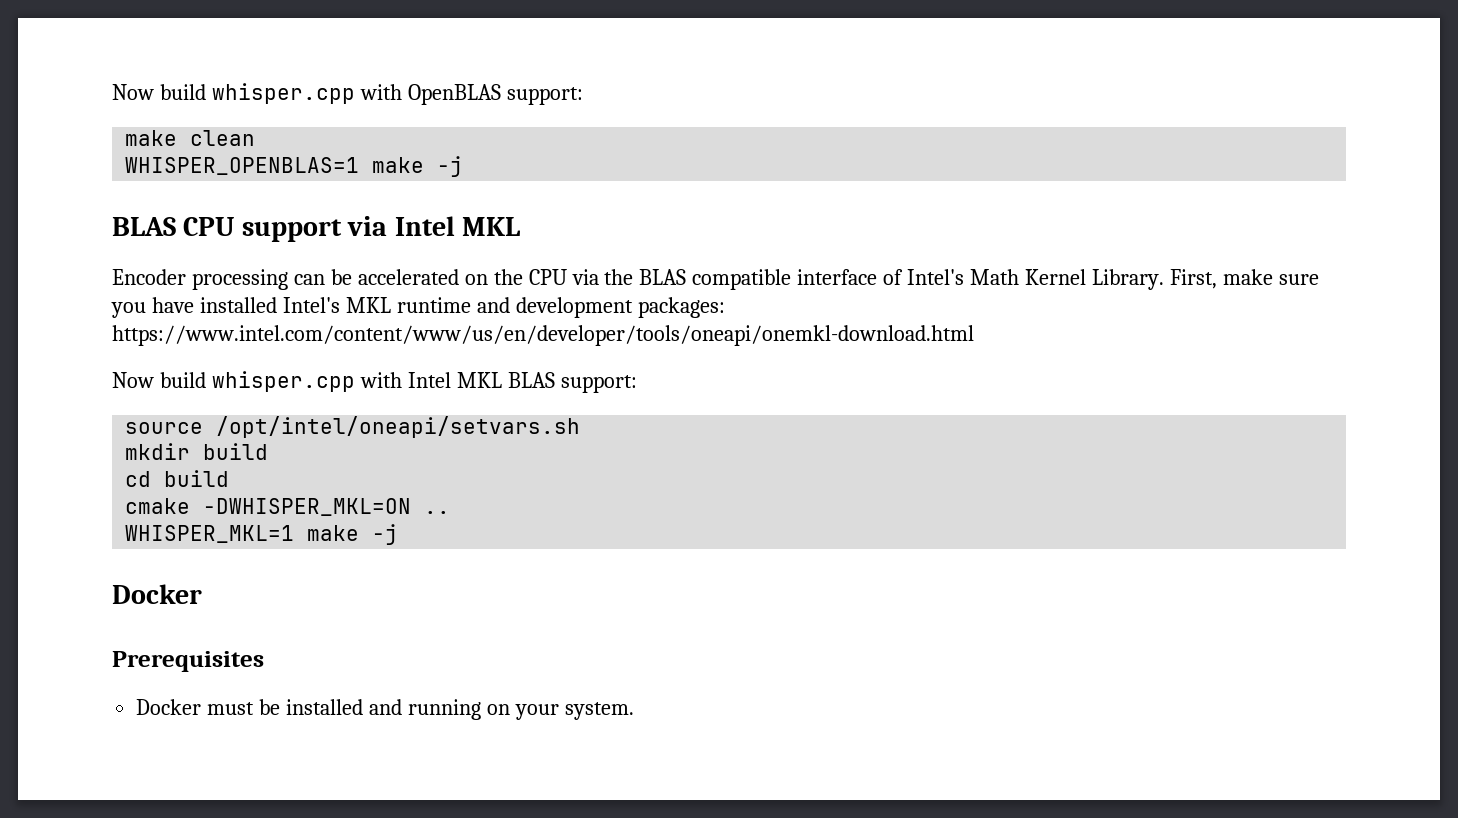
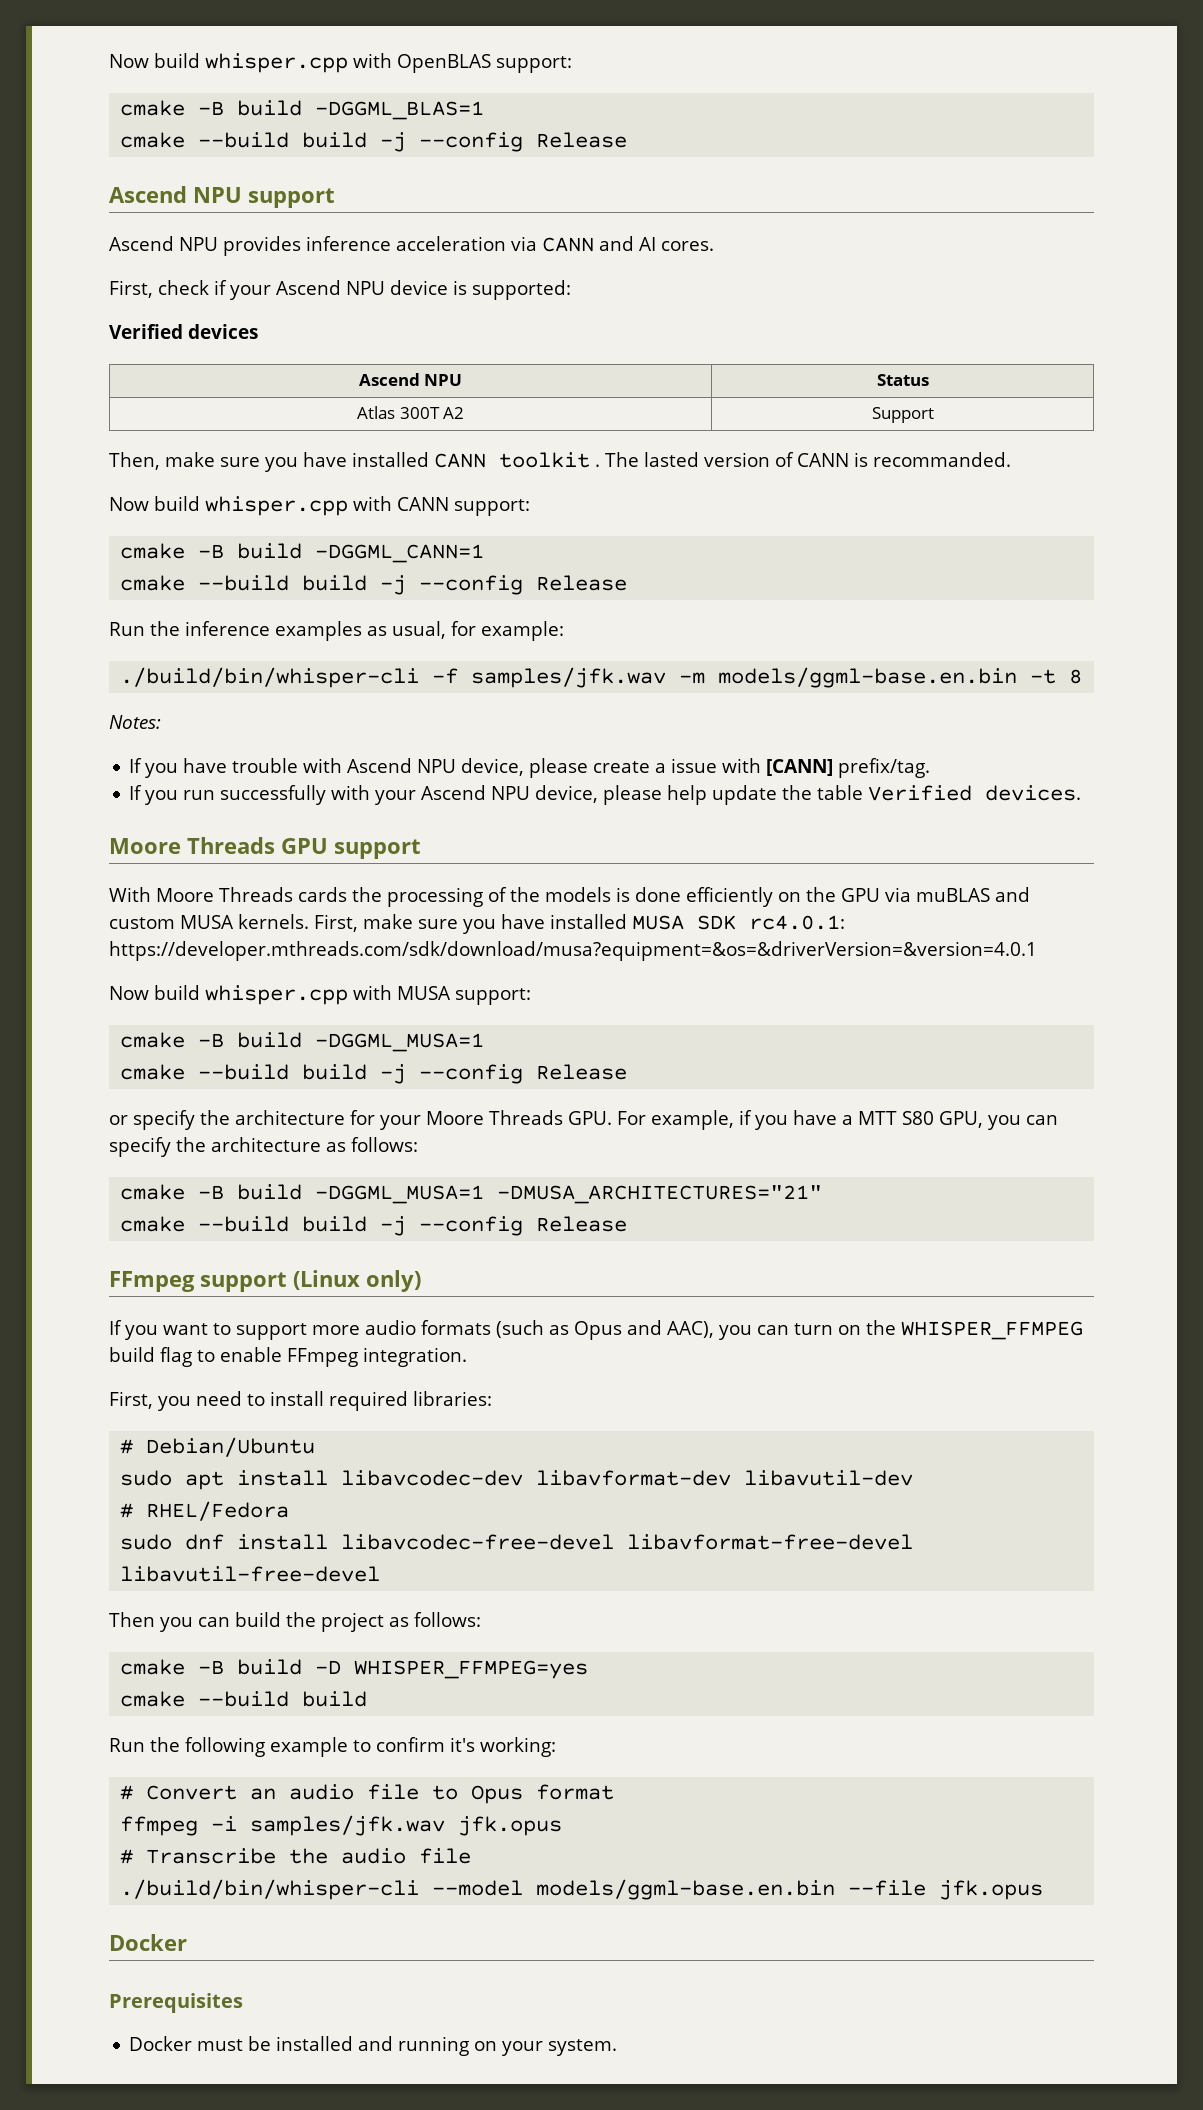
[125,130,256,146] [125,156,464,177] [112,216,521,242] [112,269,1164,290] make clean // WHISPER_OPENBLAS=1 make -j // BLAS CPU support via Intel MKL // Encoder processing can be accelerated on the CPU via the BLAS compatible interface of Intel's Math Kernel Library. -> [120,100,485,120] [120,132,628,152] [109,186,335,208] [109,236,714,256] [109,280,571,300] [109,324,258,339] [358,373,463,386] [876,374,929,386] [357,406,464,419] [871,407,934,423] [109,452,1011,472] [109,496,530,516] [120,543,485,563] [120,575,628,595] [109,621,564,641] [120,667,1083,688] [109,715,161,729] [129,758,931,778] [129,785,1082,805] [109,837,421,859] [109,887,1030,907] [109,914,309,929] cmake -B build -DGGML_BLAS=1 // cmake --build build -j --config Release // Ascend NPU support // Ascend NPU provides inference acceleration via CANN and AI cores. // First, check if your Ascend NPU device is supported: // Verified devices // Ascend NPU | Status // Atlas 300T A2 | Support // Then, make sure you have installed CANN toolkit . The lasted version of CANN is recommanded. // Now build whisper.cpp with CANN support: // cmake -B build -DGGML_CANN=1 // cmake --build build -j --config Release // Run the inference examples as usual, for example: // ./build/bin/whisper-cli -f samples/jfk.wav -m models/ggml-base.en.bin -t 8 // Notes: // If you have trouble with Ascend NPU device, please create a issue with [CANN] prefix/tag. // If you run successfully with your Ascend NPU device, please help update the table Verified devices. // Moore Threads GPU support // With Moore Threads cards the processing of the models is done efficiently on the GPU via muBLAS and custom MUSA kernels.
[282,297,725,318] [112,325,974,346] [112,371,637,393] [125,416,581,438] [125,443,269,460] [125,470,230,487] [125,498,451,516] [125,524,399,545] Intel's MKL runtime and development packages: https://www.intel.com/content/www/us/en/developer/tools/oneapi/onemkl-download.html // Now build whisper.cpp with Intel MKL BLAS support: // source /opt/intel/oneapi/setvars.sh // mkdir build // cd build // cmake -DWHISPER_MKL=ON .. // WHISPER_MKL=1 make -j -> [632,915,845,930] [109,941,1037,961] [109,985,531,1005] [120,1032,485,1052] [120,1064,628,1084] [109,1110,1058,1130] [109,1137,418,1157] [120,1184,823,1204] [120,1216,628,1236] [109,1270,421,1292] [109,1320,1083,1340] [109,1347,467,1367] [109,1391,492,1411] [120,1437,316,1457] [120,1470,914,1490] [120,1501,290,1521] [120,1534,914,1550] [120,1566,381,1582] [109,1612,481,1632] [120,1659,589,1679] [120,1691,368,1707] [109,1737,556,1757] [120,1784,615,1804] [120,1815,563,1836] [120,1848,472,1864] [120,1879,1044,1900] MUSA SDK rc4.0.1: https://developer.mthreads.com/sdk/download/musa?equipment=&os=&driverVersion=&version=4.0.1 // Now build whisper.cpp with MUSA support: // cmake -B build -DGGML_MUSA=1 // cmake --build build -j --config Release // or specify the architecture for your Moore Threads GPU. For example, if you have a MTT S80 GPU, you can specify the architecture as follows: // cmake -B build -DGGML_MUSA=1 -DMUSA_ARCHITECTURES="21" // cmake --build build -j --config Release // FFmpeg support (Linux only) // If you want to support more audio formats (such as Opus and AAC), you can turn on the WHISPER_FFMPEG build flag to enable FFmpeg integration. // First, you need to install required libraries: // # Debian/Ubuntu // sudo apt install libavcodec-dev libavformat-dev libavutil-dev // # RHEL/Fedora // sudo dnf install libavcodec-free-devel libavformat-free-devel libavutil-free-devel // Then you can build the project as follows: // cmake -B build -D WHISPER_FFMPEG=yes // cmake --build build // Run the following example to confirm it's working: // # Convert an audio file to Opus format // ffmpeg -i samples/jfk.wav jfk.opus // # Transcribe the audio file // ./build/bin/whisper-cli --model models/ggml-base.en.bin --file jfk.opus

